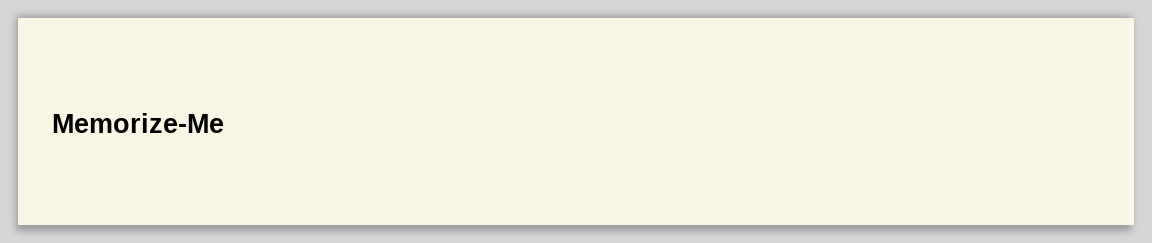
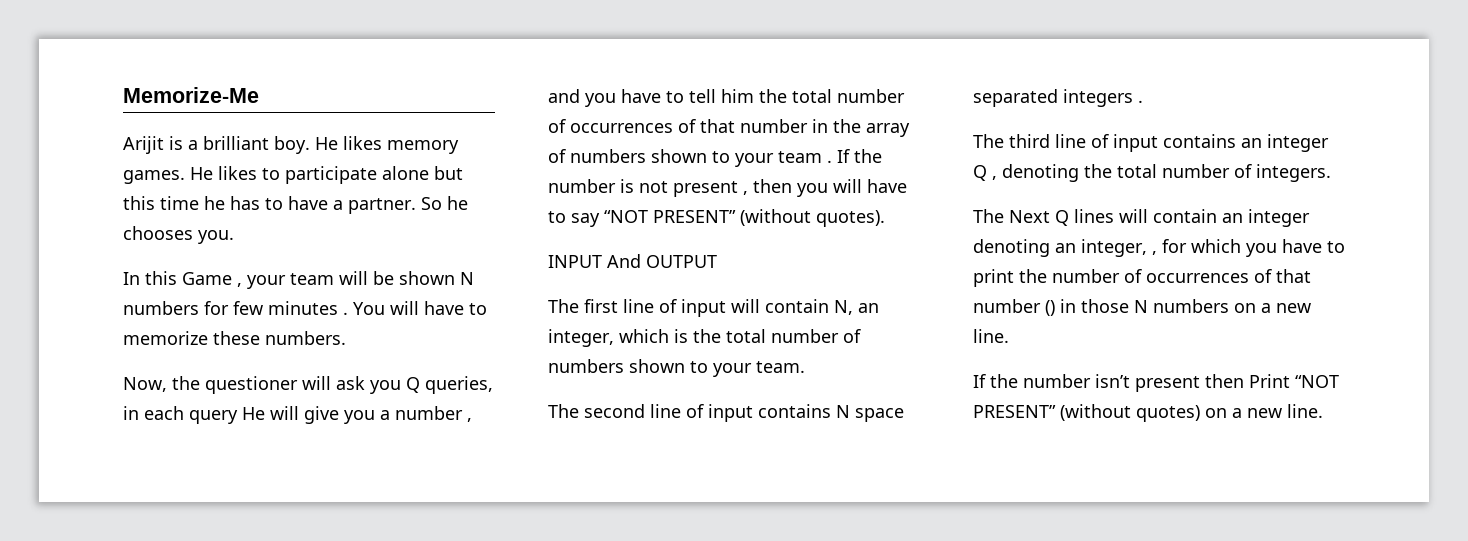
(224, 123) none -> [123,136,459,154] [123,166,463,184] [123,196,468,214] [123,226,234,244] [123,271,474,289] [123,301,487,315] [123,331,346,345] [123,376,493,394] [123,406,472,424] [548,89,905,107] [548,119,910,137] [548,149,882,167] [548,179,907,197] [548,209,885,227] [548,254,717,268] [548,299,879,317] [548,329,861,347] [548,359,805,377] [548,404,904,422] [973,89,1143,107] [973,134,1329,152] [973,164,1331,182] [973,209,1310,227] [973,239,1345,257] [973,269,1311,287] [973,299,1311,316] [973,329,1009,343] [973,374,1339,392] [973,404,1323,422] // Arijit is a brilliant boy. He likes memory games. He likes to participate alone but this time he has to have a partner. So he chooses you. // In this Game , your team will be shown N numbers for few minutes . You will have to memorize these numbers. // Now, the questioner will ask you Q queries, in each query He will give you a number , and you have to tell him the total number of occurrences of that number in the array of numbers shown to your team . If the number is not present , then you will have to say “NOT PRESENT” (without quotes). // INPUT And OUTPUT // The first line of input will contain N, an integer, which is the total number of numbers shown to your team. // The second line of input contains N space separated integers . // The third line of input contains an integer Q , denoting the total number of integers. // The Next Q lines will contain an integer denoting an integer, , for which you have to print the number of occurrences of that number () in those N numbers on a new line. // If the number isn’t present then Print “NOT PRESENT” (without quotes) on a new line.

